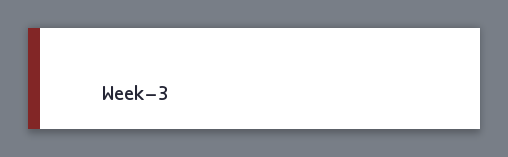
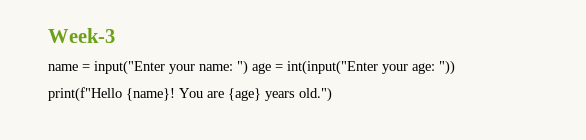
(168, 92) none -> [48,60,455,75] [48,87,332,102] // name = input("Enter your name: ") age = int(input("Enter your age: ")) // print(f"Hello {name}! You are {age} years old.")

